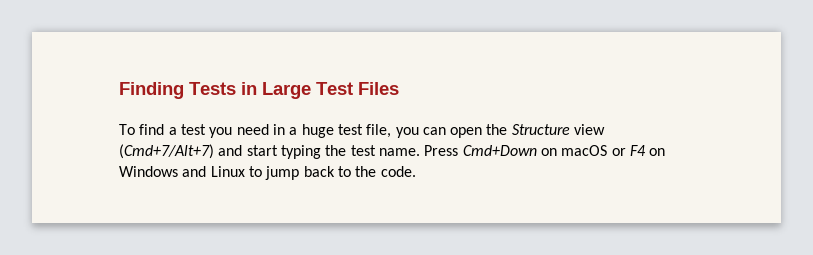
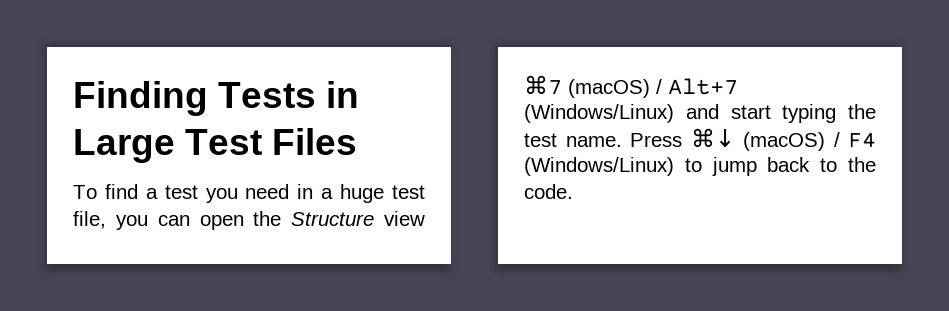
[119,144,214,159] (Cmd+7/Alt+7) -> [524,75,738,98] [524,104,674,123] ⌘7 (macOS) / Alt+7 (Windows/Linux)
[462,145,666,156] [119,166,245,177] Cmd+Down on macOS or F4 on Windows and Linux -> [690,128,876,151] [524,157,674,176] ⌘↓ (macOS) / F4 (Windows/Linux)

